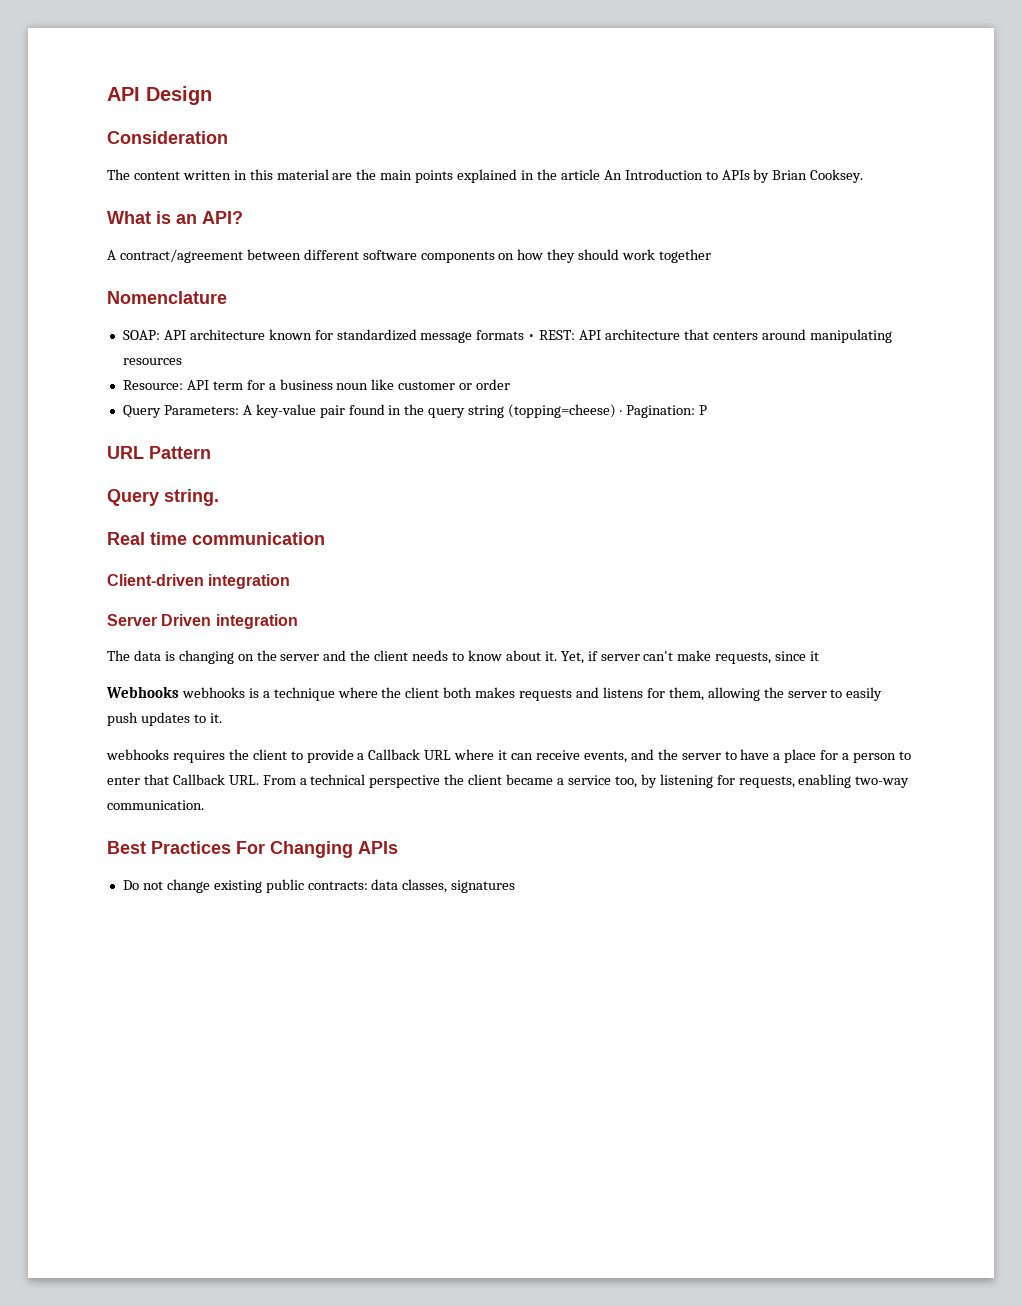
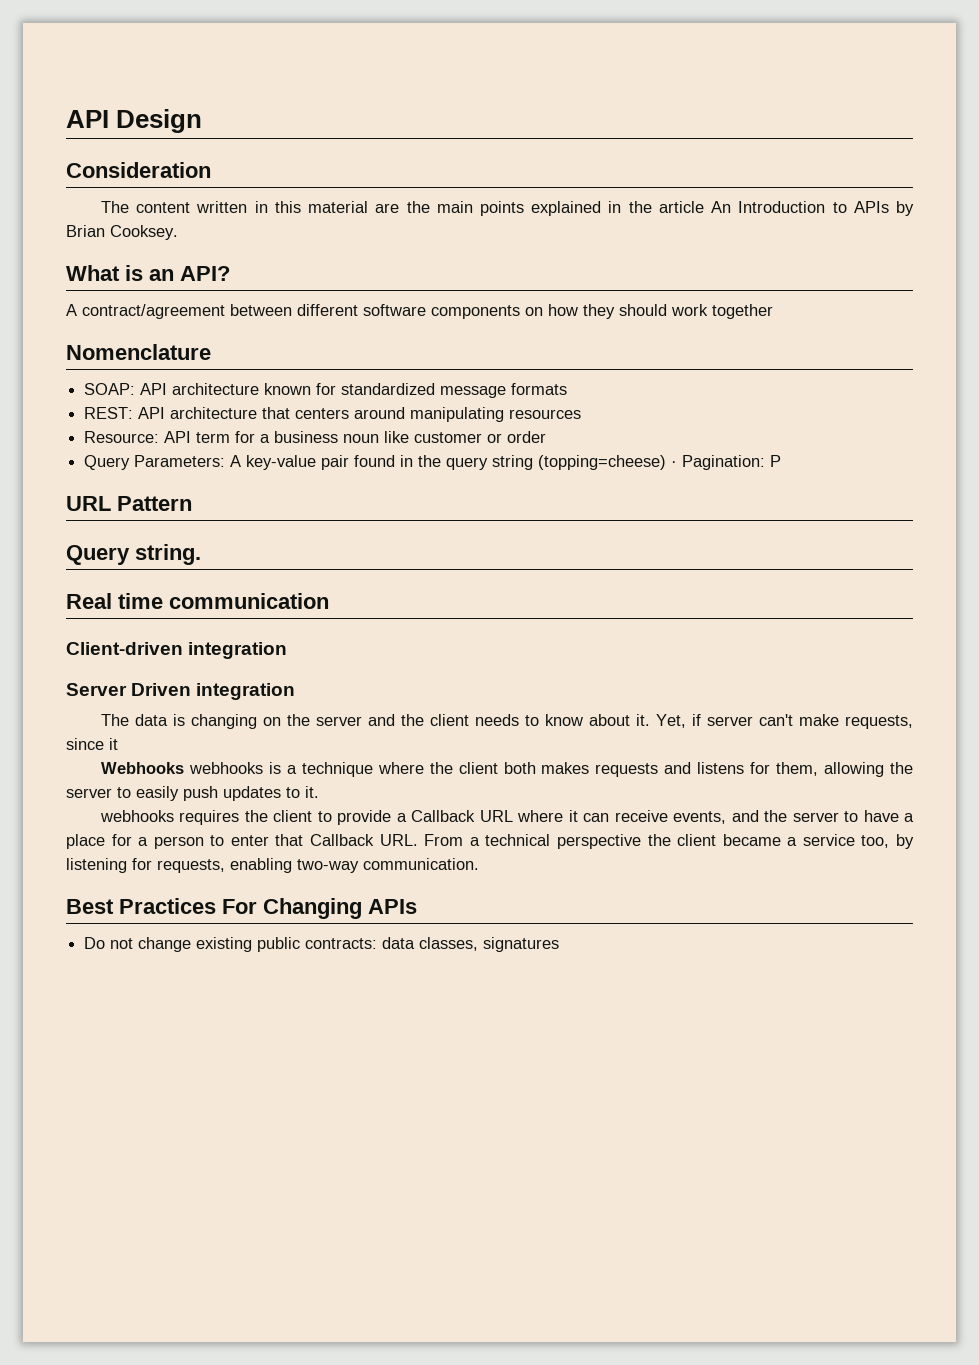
[528,334,536,340] • -> (568, 389) //

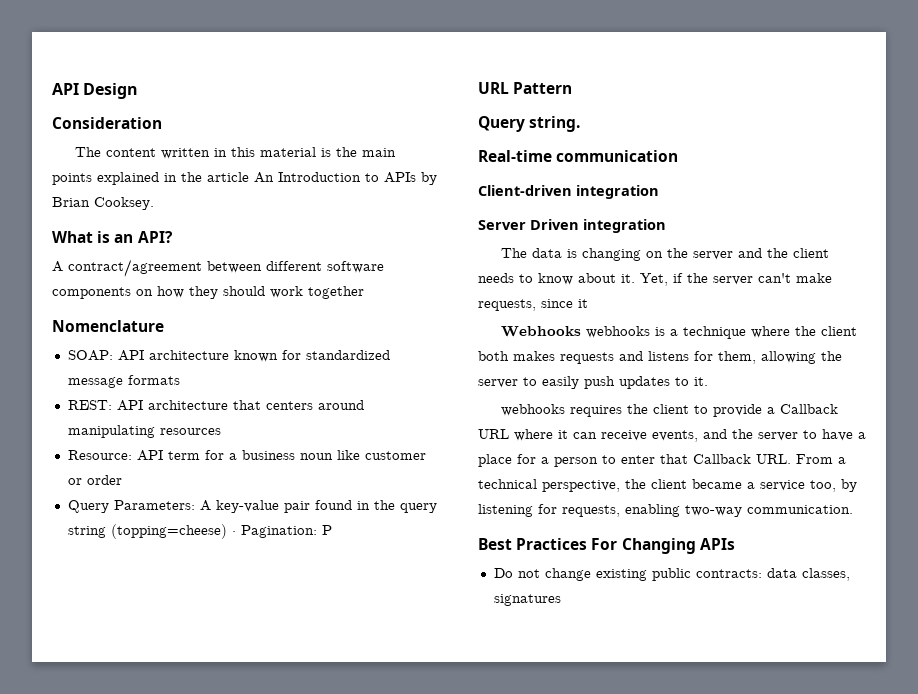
[375,203,400,213] are -> [321,148,332,157] is
[66,593,163,609] Real time -> [478,150,552,162] Real-time
(701, 720) none -> [687,273,708,283] the
[556,834,641,849] perspective -> [542,480,620,492] perspective,

